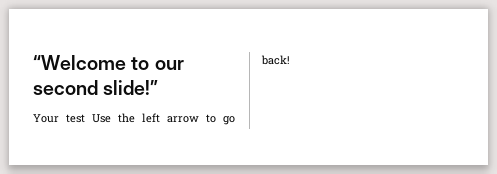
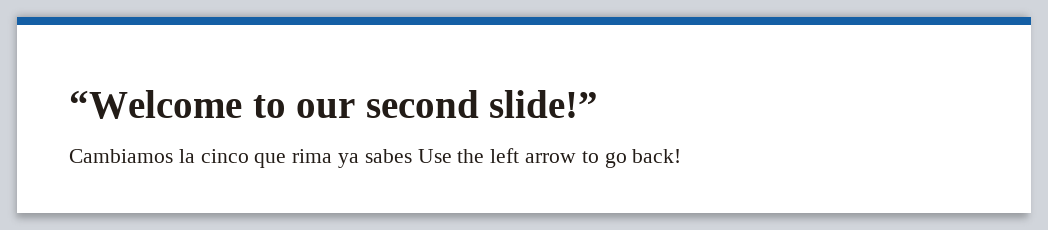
[33,114,85,123] Your test -> [69,149,412,168] Cambiamos la cinco que rima ya sabes

